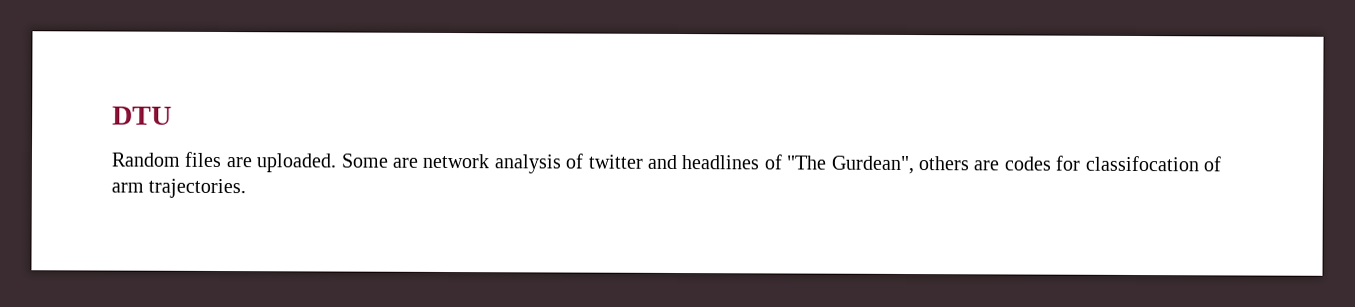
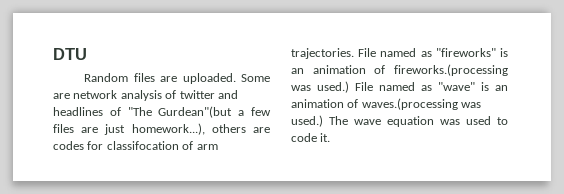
[830,155,914,175] Gurdean", -> [158,106,271,118] [53,123,205,135] Gurdean"(but a few files are just homework...),
(247, 188) none -> [358,48,508,57] [291,64,508,76] [291,81,508,93] [291,98,482,110] [291,115,508,127] [291,133,331,142] File named as "fireworks" is an animation of fireworks.(processing was used.) File named as "wave" is an animation of waves.(processing was used.) The wave equation was used to code it.

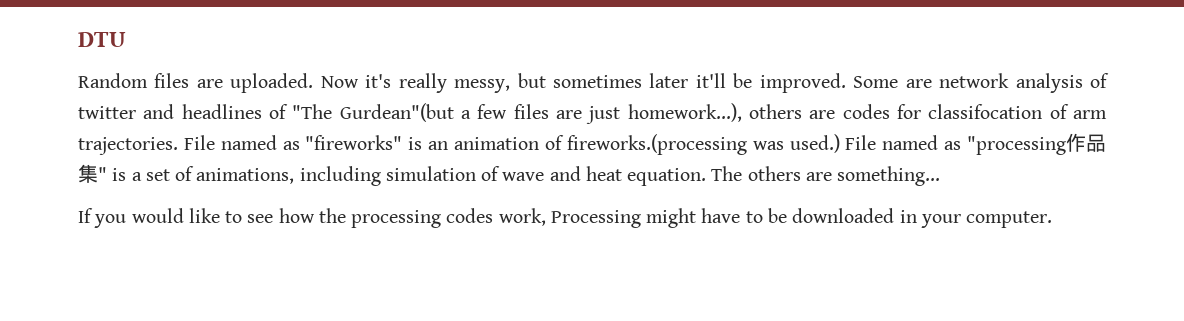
(236, 78) none -> [320,73,846,93] Now it's really messy, but sometimes later it'll be improved.
[438,82,508,91] [291,98,482,110] [291,115,508,127] [291,133,331,142] "wave" is an animation of waves.(processing was used.) The wave equation was used to code it. -> [967,133,1106,155] [78,164,941,186] [78,208,1053,228] "processing作品集" is a set of animations, including simulation of wave and heat equation. The others are something... // If you would like to see how the processing codes work, Processing might have to be downloaded in your computer.

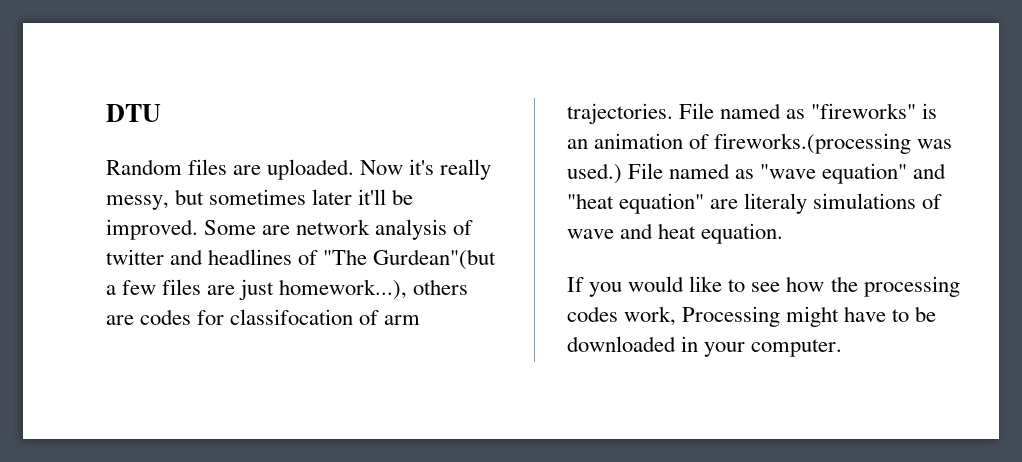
[967,133,1106,155] [78,164,476,186] "processing作品集" is a set of animations, including simulation -> [760,163,947,184] [567,193,917,214] "wave equation" and "heat equation" are literaly simulations
[711,166,941,186] The others are something... -> (784, 233) none

